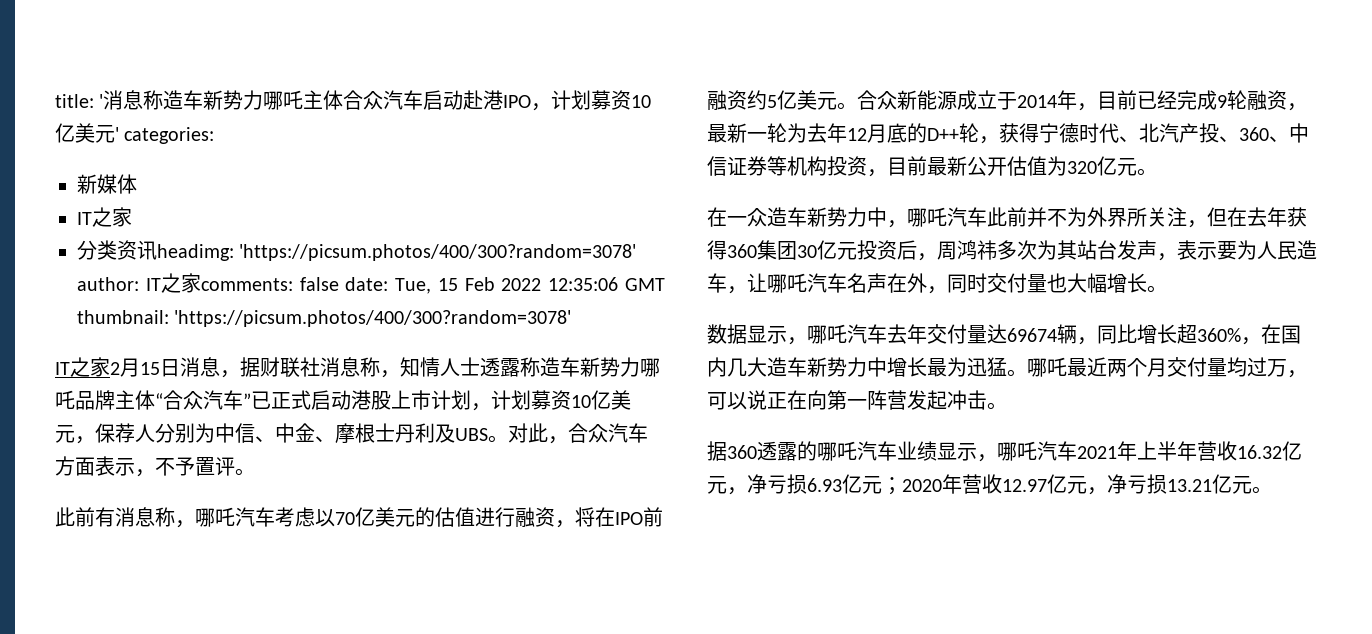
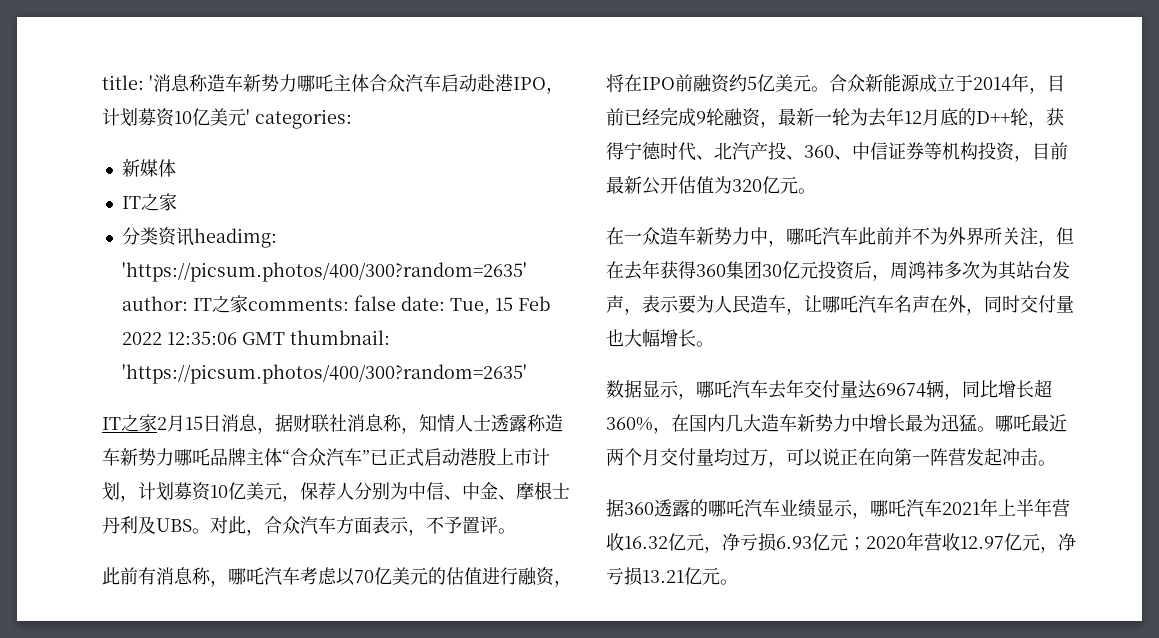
[239,244,637,261] 'https://picsum.photos/400/300?random=3078' -> [121,262,527,282] 'https://picsum.photos/400/300?random=2635'
[174,310,572,327] 'https://picsum.photos/400/300?random=3078' -> [121,364,527,384] 'https://picsum.photos/400/300?random=2635'

